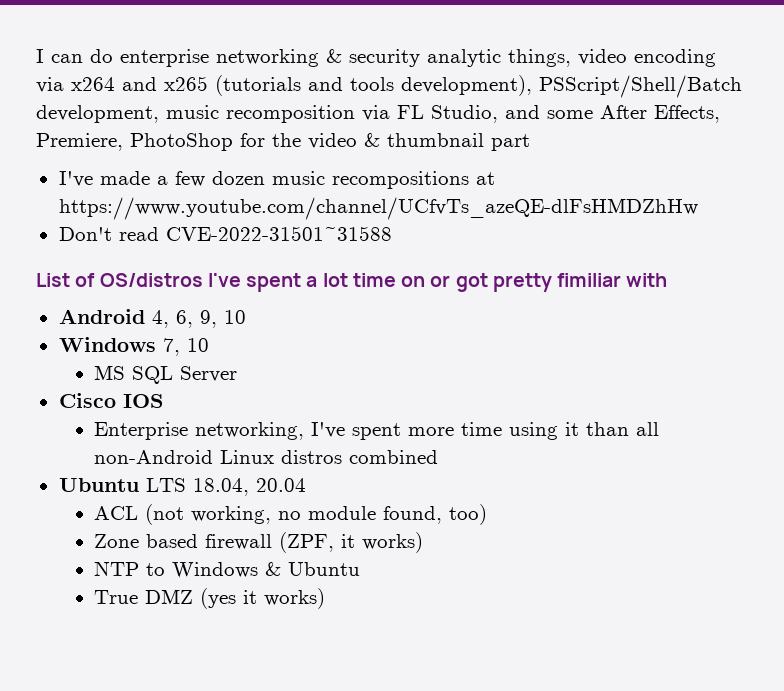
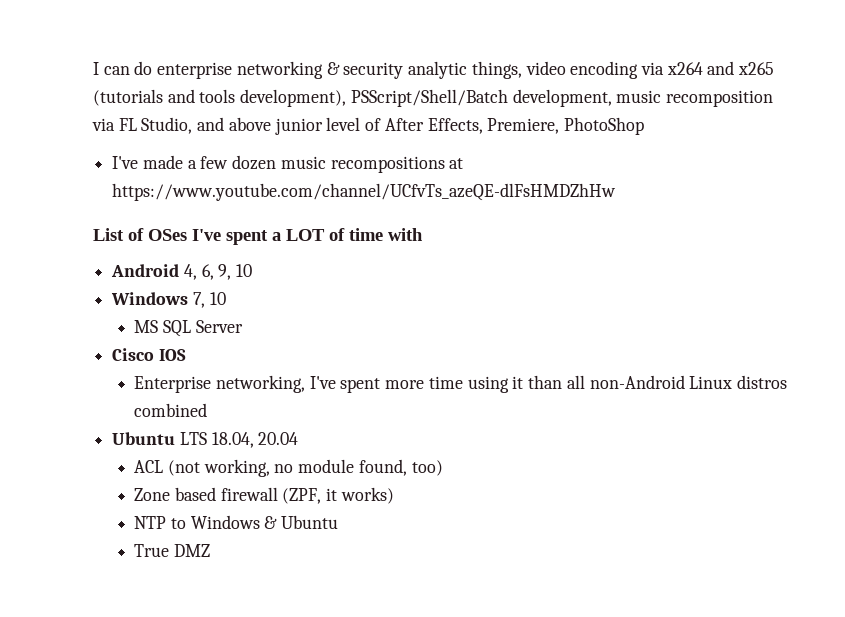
[547,110,593,119] some -> [228,117,382,135] above junior level of
[240,133,530,151] for the video & thumbnail part -> (644, 126) none
[58,226,392,241] // Don't read CVE-2022-31501~31588 -> (617, 192) none
[99,273,203,287] OS/distros -> [148,229,187,241] OSes
[322,273,622,292] lot time on or got pretty fimiliar -> [286,228,383,241] LOT of time
[200,588,326,609] (yes it works) -> (210, 550) none

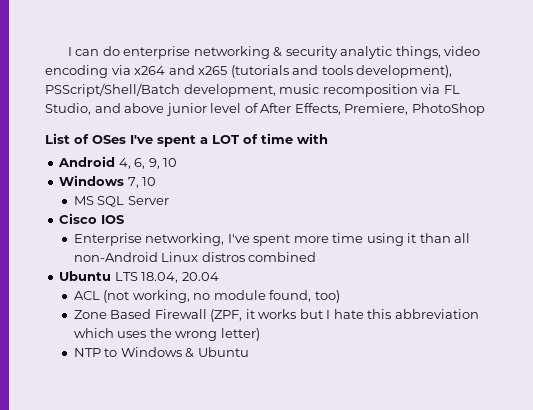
[112,155,464,173] [112,183,617,201] // I've made a few dozen music recompositions at https://www.youtube.com/channel/UCfvTs_azeQE-dlFsHMDZhHw -> (485, 109) none
[174,487,394,504] based firewall (ZPF, it works) -> [110,309,479,322] [73,328,260,341] Based Firewall (ZPF, it works but I hate this abbreviation which uses the wrong letter)
[134,544,210,557] // True DMZ -> (249, 352) none

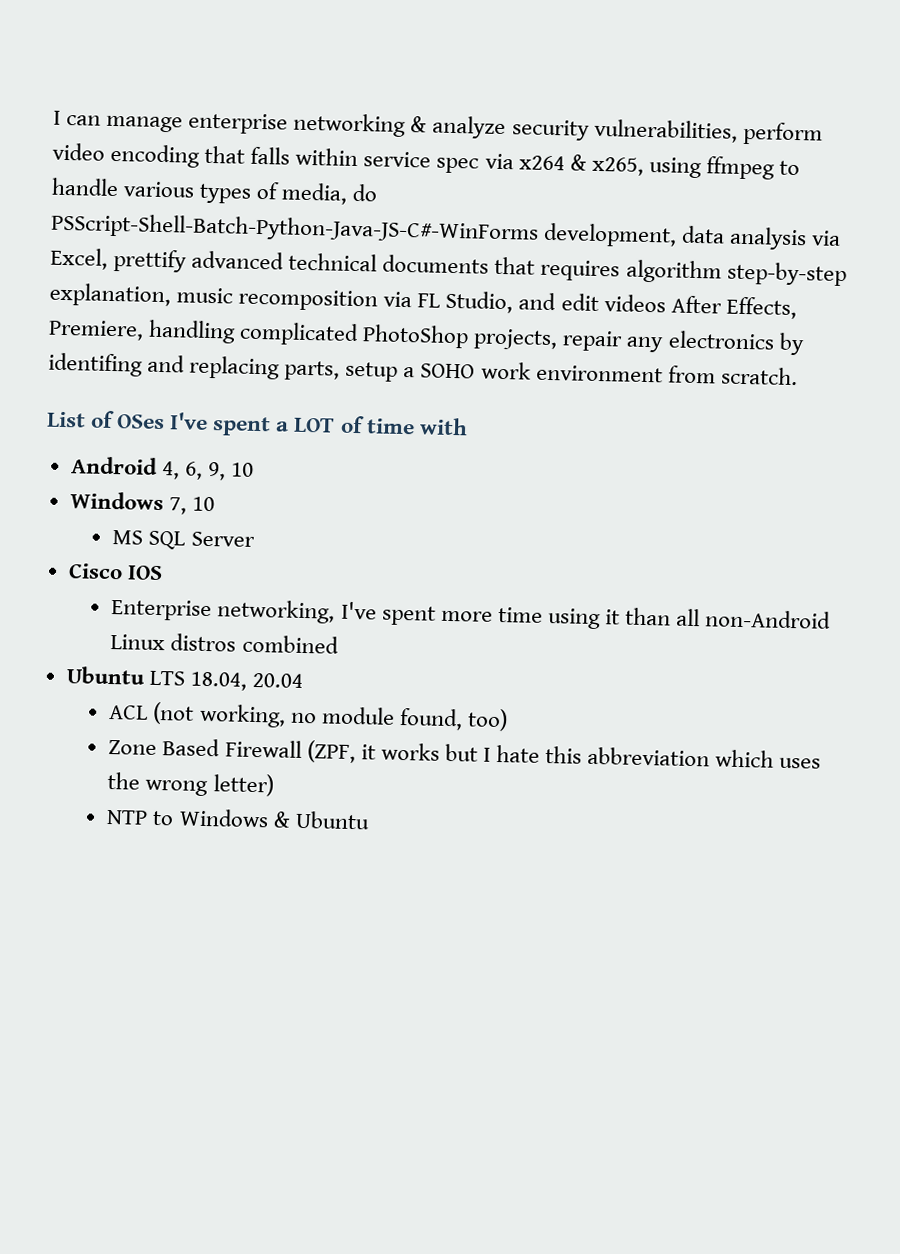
[102,46,120,56] do -> [106,115,184,133] manage
[285,46,481,59] [45,65,453,78] [45,83,276,97] security analytic things, video encoding via x264 and x265 (tutorials and tools development), PSScript/Shell/Batch development, -> [432,115,823,146] [52,142,800,180] [51,177,379,205] [50,212,842,251] [50,247,847,287] [49,282,171,308] analyze security vulnerabilities, perform video encoding that falls within service spec via x264 & x265, using ffmpeg to handle various types of media, do PSScript-Shell-Batch-Python-Java-JS-C#-WinForms development, data analysis via Excel, prettify advanced technical documents that requires algorithm step-by-step explanation,
[124,103,258,116] above junior level of -> [560,293,666,313] edit videos
(409, 109) none -> [148,319,360,347] handling complicated
(485, 109) none -> [473,328,805,356] [48,352,798,386] projects, repair any electronics by identifing and replacing parts, setup a SOHO work environment from scratch.

